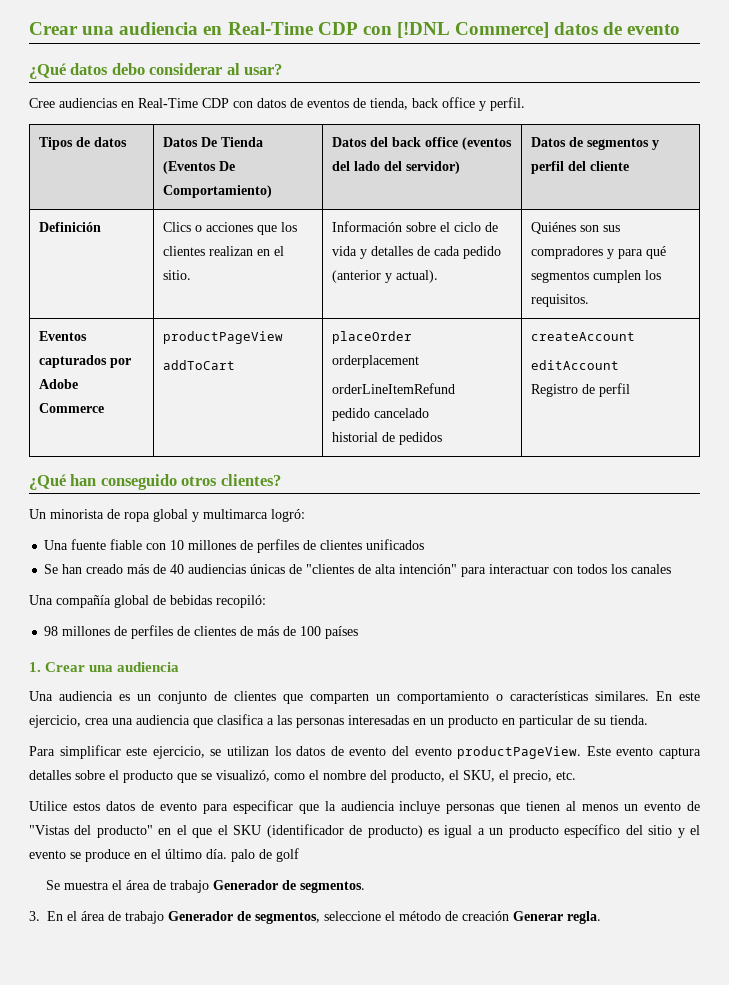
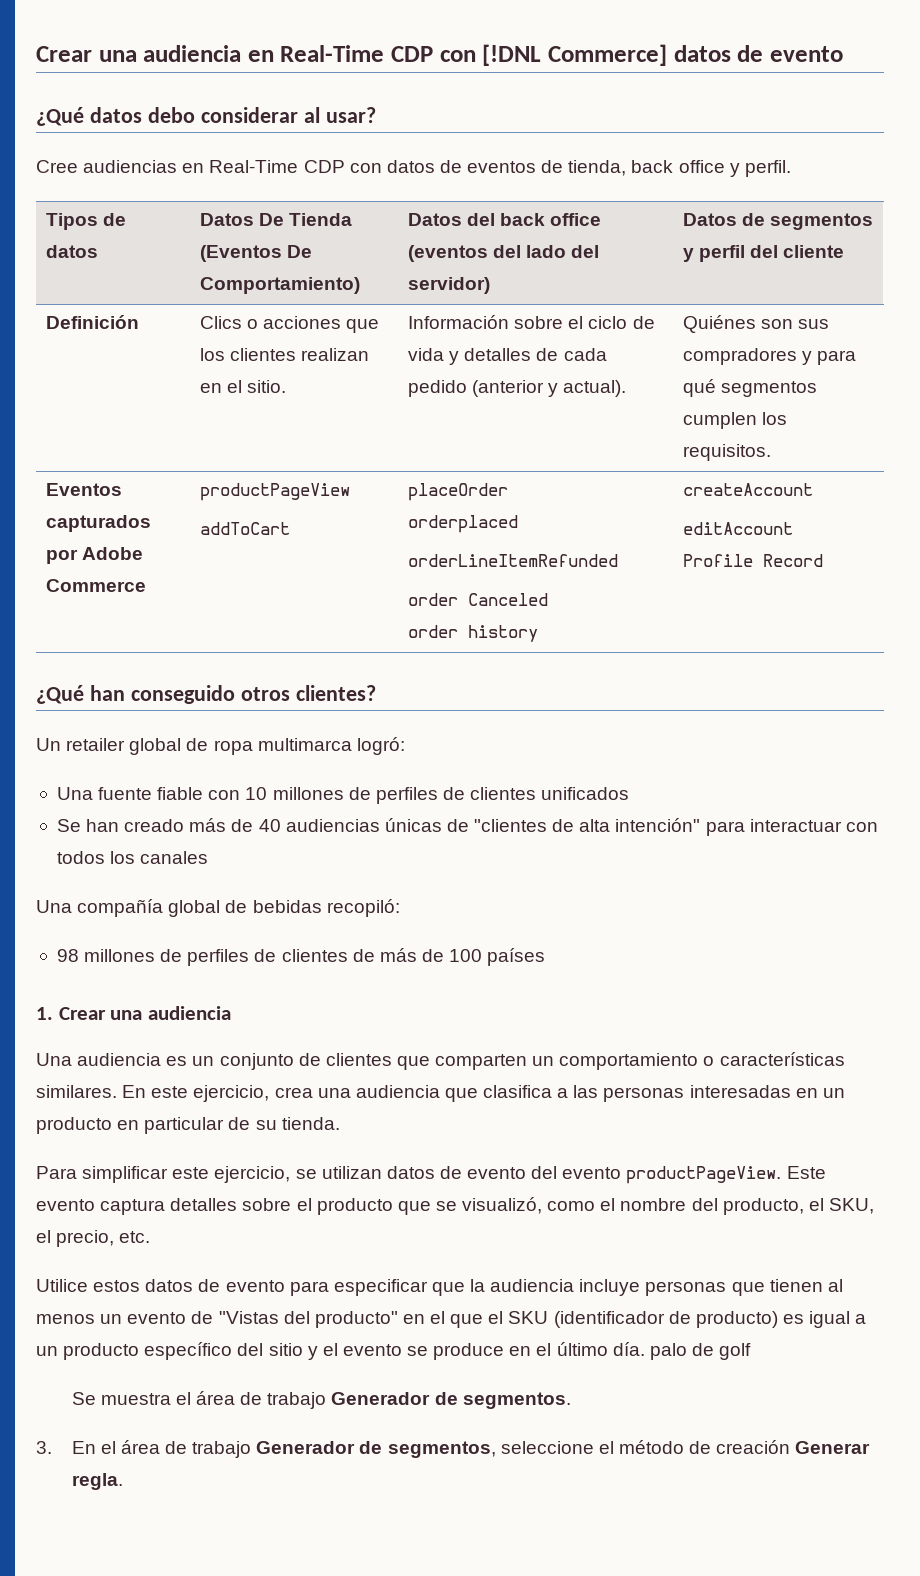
[331,355,419,368] [331,383,455,394] [331,408,429,421] [331,432,442,445] orderplacement // orderLineItemRefund // pedido cancelado // historial de pedidos -> [408,515,519,533] [408,554,619,567] [408,593,549,606] [408,625,539,642] orderplaced // orderLineItemRefunded // order Canceled // order history
[530,383,630,397] Registro de perfil -> [683,554,824,567] Profile Record
[50,509,199,522] minorista de ropa global y -> [66,738,253,755] retailer global de ropa
[274,746,291,756] los -> (382, 1172) none

